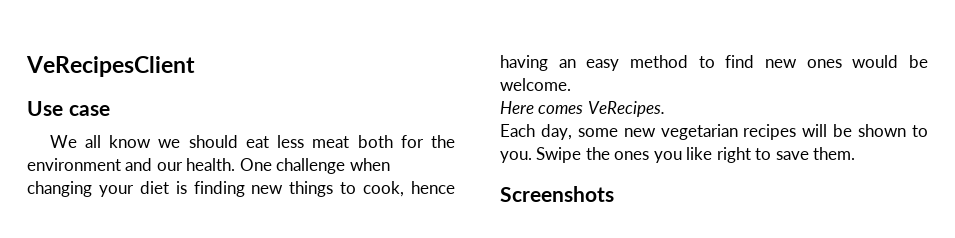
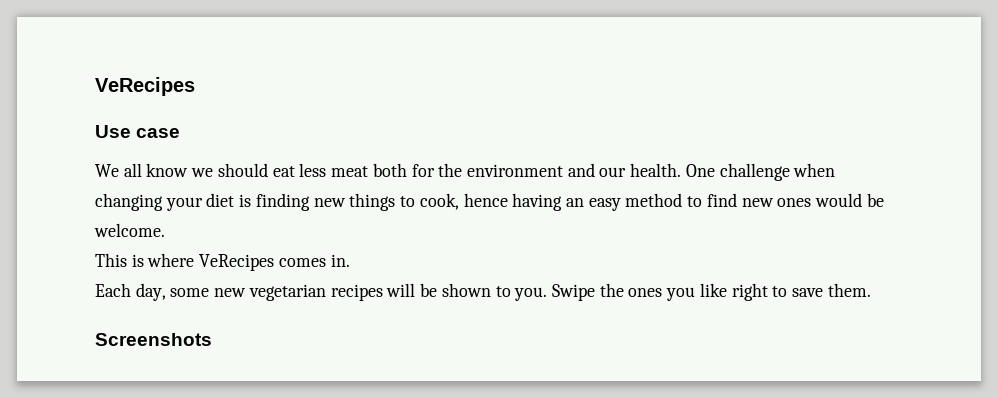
[26,56,195,77] VeRecipesClient -> [95,77,195,96] VeRecipes
[500,101,665,117] Here comes VeRecipes. -> [95,253,350,271] This is where VeRecipes comes in.

